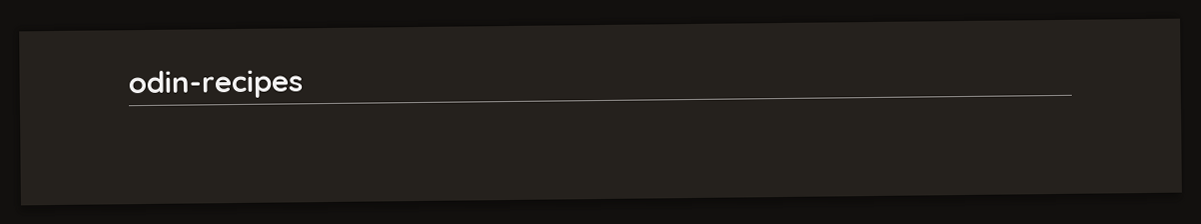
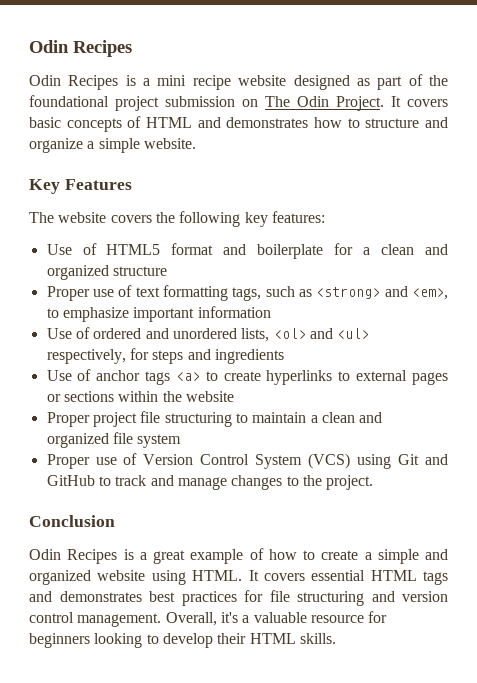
[128,69,303,100] odin-recipes -> [29,40,132,57] [29,74,449,90] [29,95,448,111] [29,116,449,132] [29,138,196,153] [29,179,132,194] [29,211,325,227] [46,243,448,259] [46,265,167,280] [46,285,448,301] [46,306,271,322] [46,327,370,342] [46,348,284,364] [46,369,448,385] [46,391,234,402] [46,411,383,427] [46,432,182,448] [46,453,448,469] [46,475,374,490] [29,515,115,527] [29,548,448,564] [29,570,448,585] [29,590,448,606] [29,611,388,627] [29,633,336,648] Odin Recipes // Odin Recipes is a mini recipe website designed as part of the foundational project submission on The Odin Project. It covers basic concepts of HTML and demonstrates how to structure and organize a simple website. // Key Features // The website covers the following key features: // Use of HTML5 format and boilerplate for a clean and organized structure // Proper use of text formatting tags, such as <strong> and <em>, to emphasize important information // Use of ordered and unordered lists, <ol> and <ul> respectively, for steps and ingredients // Use of anchor tags <a> to create hyperlinks to external pages or sections within the website // Proper project file structuring to maintain a clean and organized file system // Proper use of Version Control System (VCS) using Git and GitHub to track and manage changes to the project. // Conclusion // Odin Recipes is a great example of how to create a simple and organized website using HTML. It covers essential HTML tags and demonstrates best practices for file structuring and version control management. Overall, it's a valuable resource for beginners looking to develop their HTML skills.

